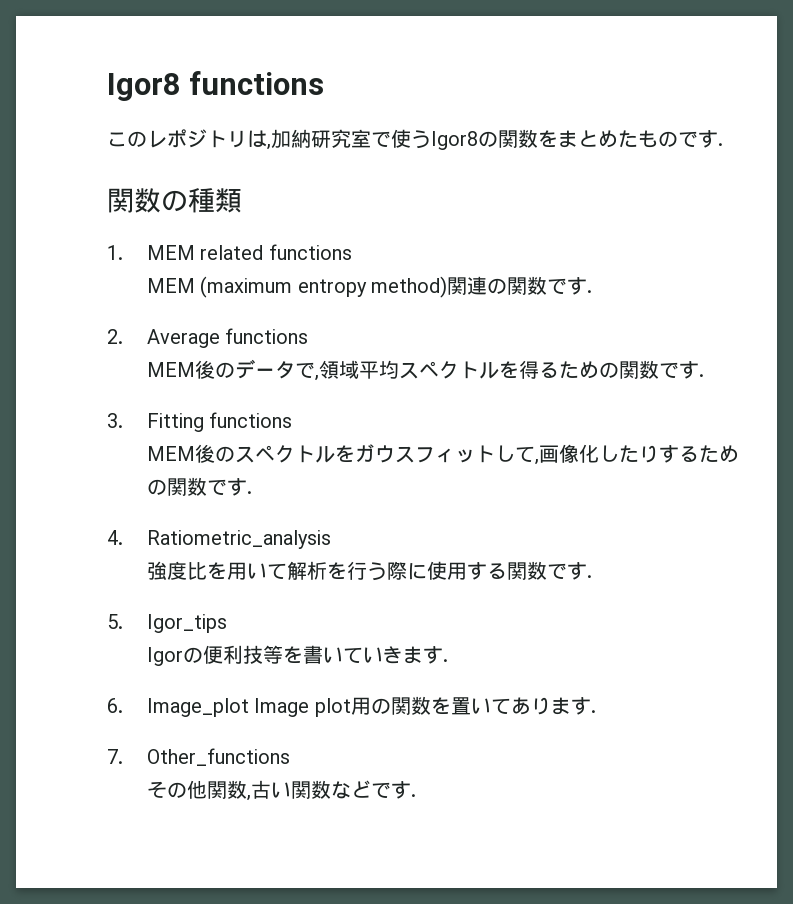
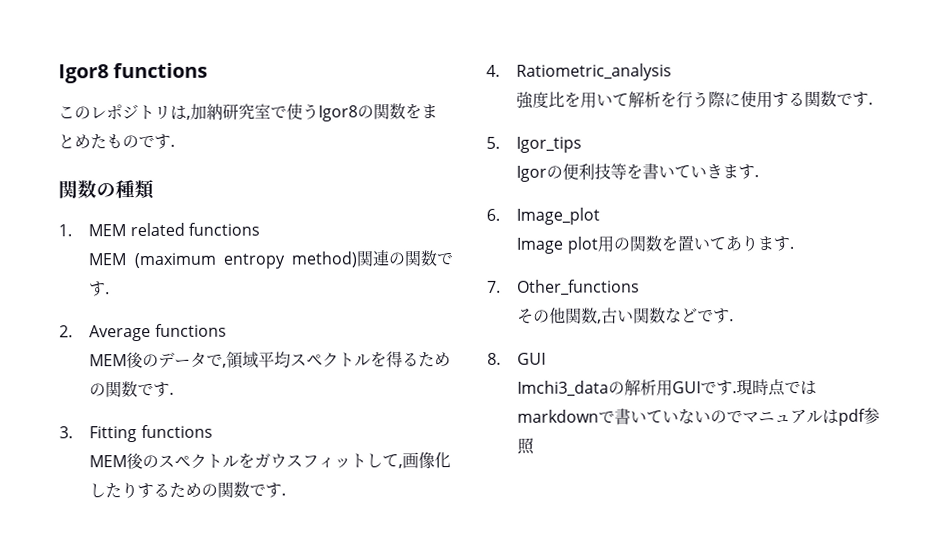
(249, 707) none -> (601, 216) //
(416, 795) none -> [487,352,547,365] [517,378,818,397] [517,407,881,426] [517,437,536,455] // 8. GUI // Imchi3_dataの解析用GUIです.現時点ではmarkdownで書いていないのでマニュアルはpdf参照

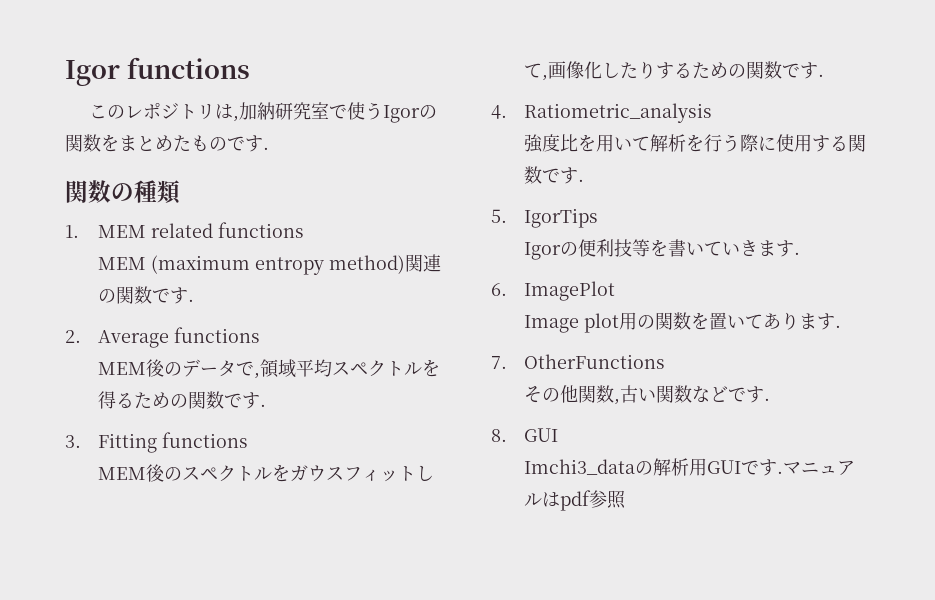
[58,64,109,84] Igor8 -> [65,60,120,86] Igor
[318,105,358,122] Igor8 -> [383,105,421,123] Igor
[516,136,583,153] Igor_tips -> [523,208,598,228] IgorTips
[516,207,601,225] Image_plot -> [523,281,615,301] ImagePlot
[517,279,641,296] Other_functions -> [523,354,665,369] OtherFunctions
[736,378,818,397] [517,408,744,425] 現時点ではmarkdownで書いていないので -> (783, 472) none

